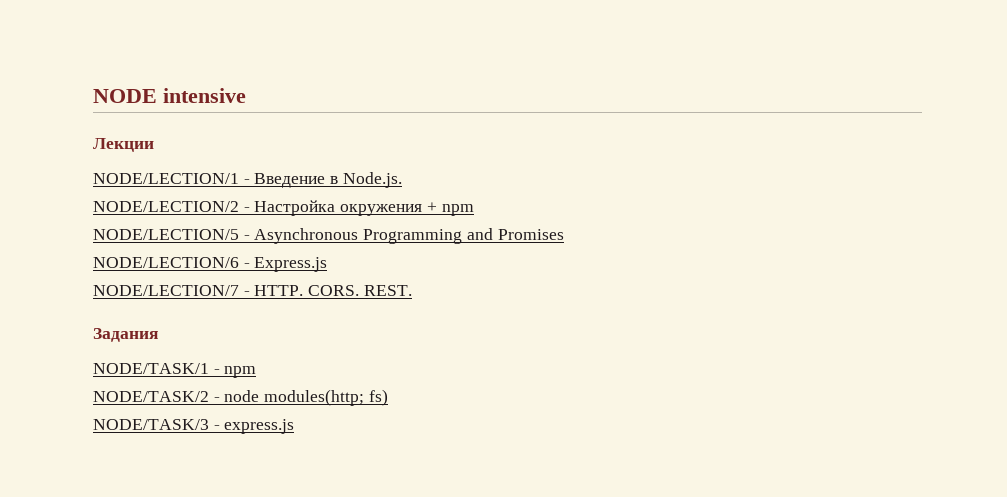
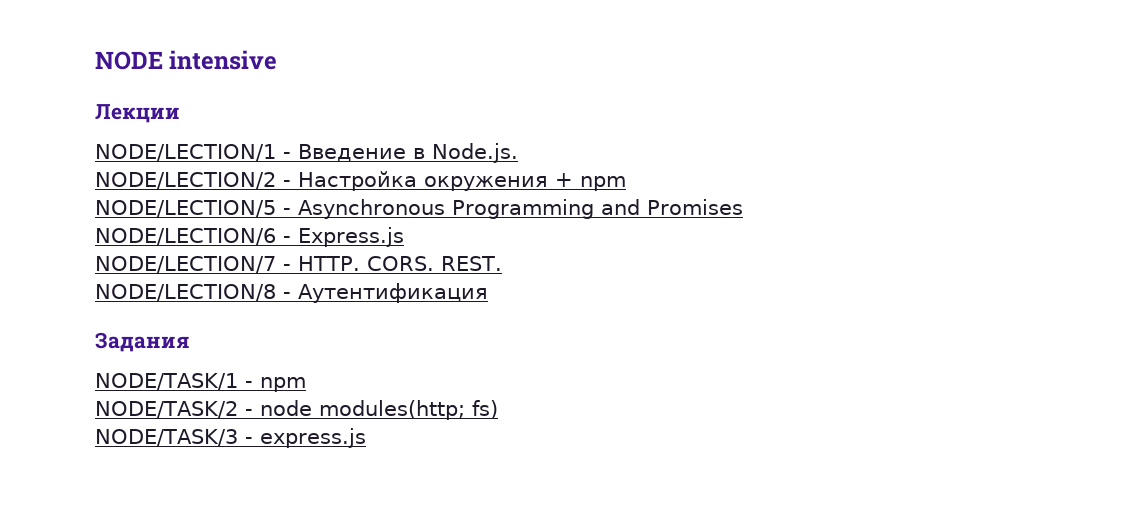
(412, 290) none -> [95,283,488,303] // NODE/LECTION/8 - Аутентификация

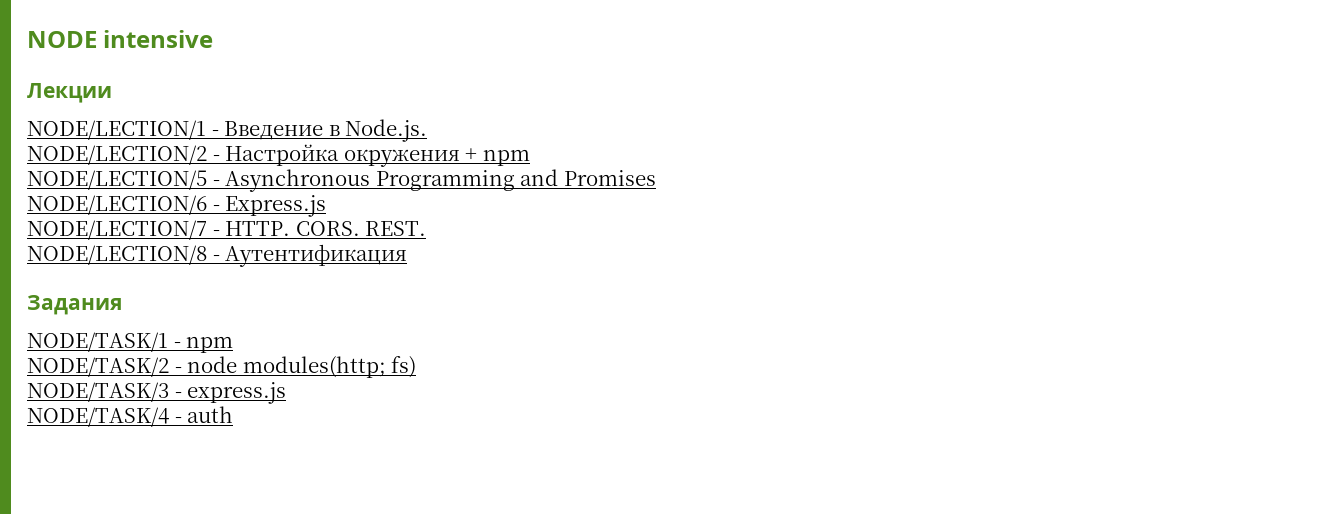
(366, 438) none -> [27,406,234,427] // NODE/TASK/4 - auth

